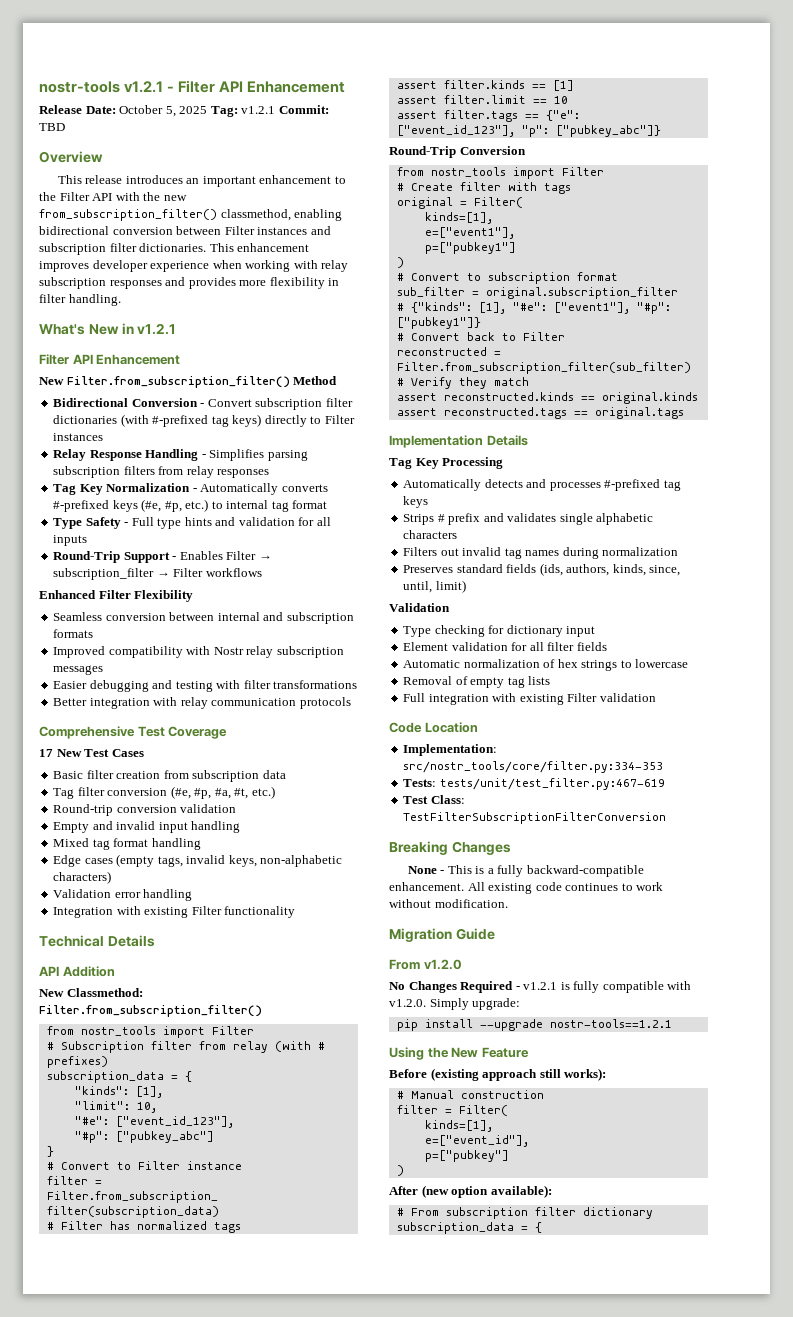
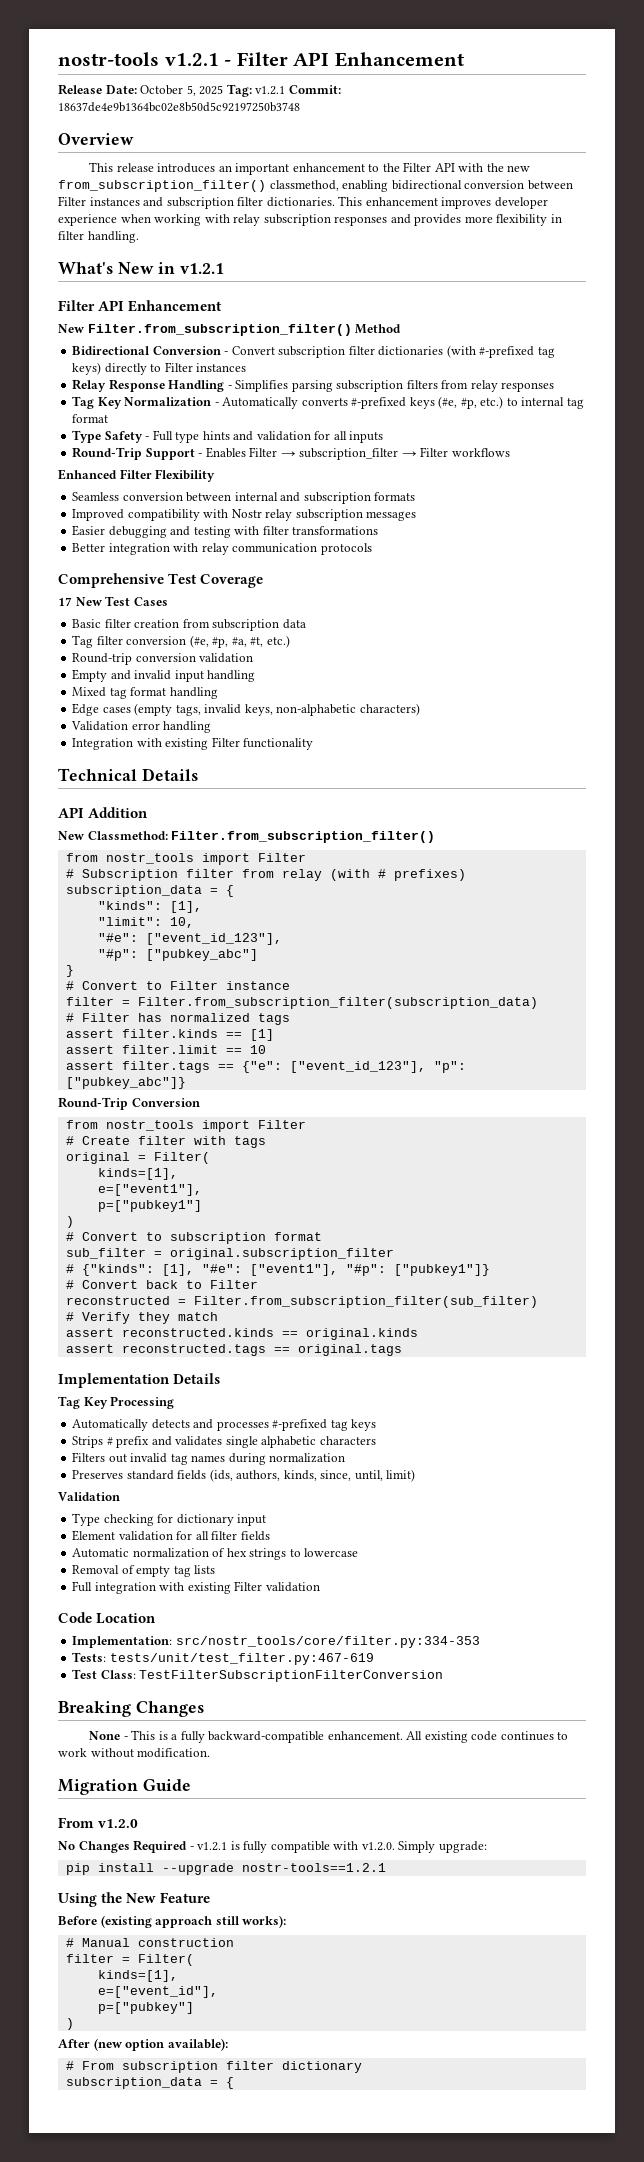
[39,123,65,131] TBD -> [58,102,300,112] 18637de4e9b1364bc02e8b50d5c92197250b3748

